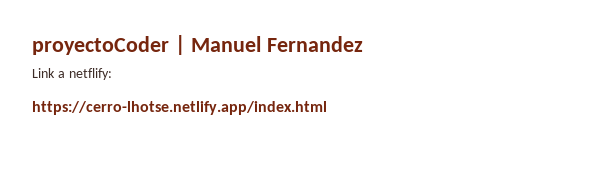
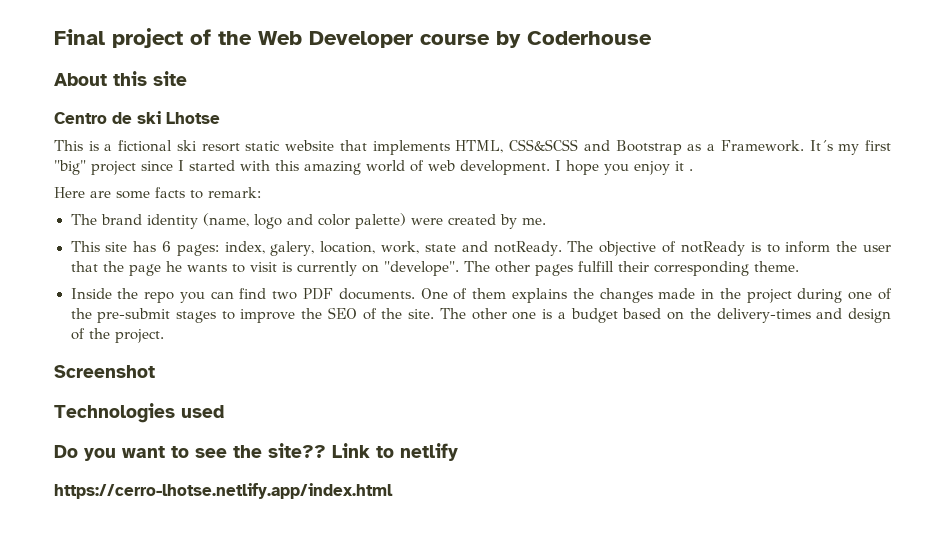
[32,35,363,55] [32,68,112,80] proyectoCoder | Manuel Fernandez // Link a netflify: -> [54,28,652,48] [54,71,187,86] [54,111,220,124] [54,139,891,155] [54,160,693,175] [54,187,261,199] [70,213,546,229] [70,241,892,256] [70,261,799,276] [70,288,893,303] [70,307,891,323] [70,328,164,343] [54,365,155,378] [54,403,224,423] [54,443,458,461] Final project of the Web Developer course by Coderhouse // About this site // Centro de ski Lhotse // This is a fictional ski resort static website that implements HTML, CSS&SCSS and Bootstrap as a Framework. It´s my first "big" project since I started with this amazing world of web development. I hope you enjoy it . // Here are some facts to remark: // The brand identity (name, logo and color palette) were created by me. // This site has 6 pages: index, galery, location, work, state and notReady. The objective of notReady is to inform the user that the page he wants to visit is currently on "develope". The other pages fulfill their corresponding theme. // Inside the repo you can find two PDF documents. One of them explains the changes made in the project during one of the pre-submit stages to improve the SEO of the site. The other one is a budget based on the delivery-times and design of the project. // Screenshot // Technologies used // Do you want to see the site?? Link to netlify

